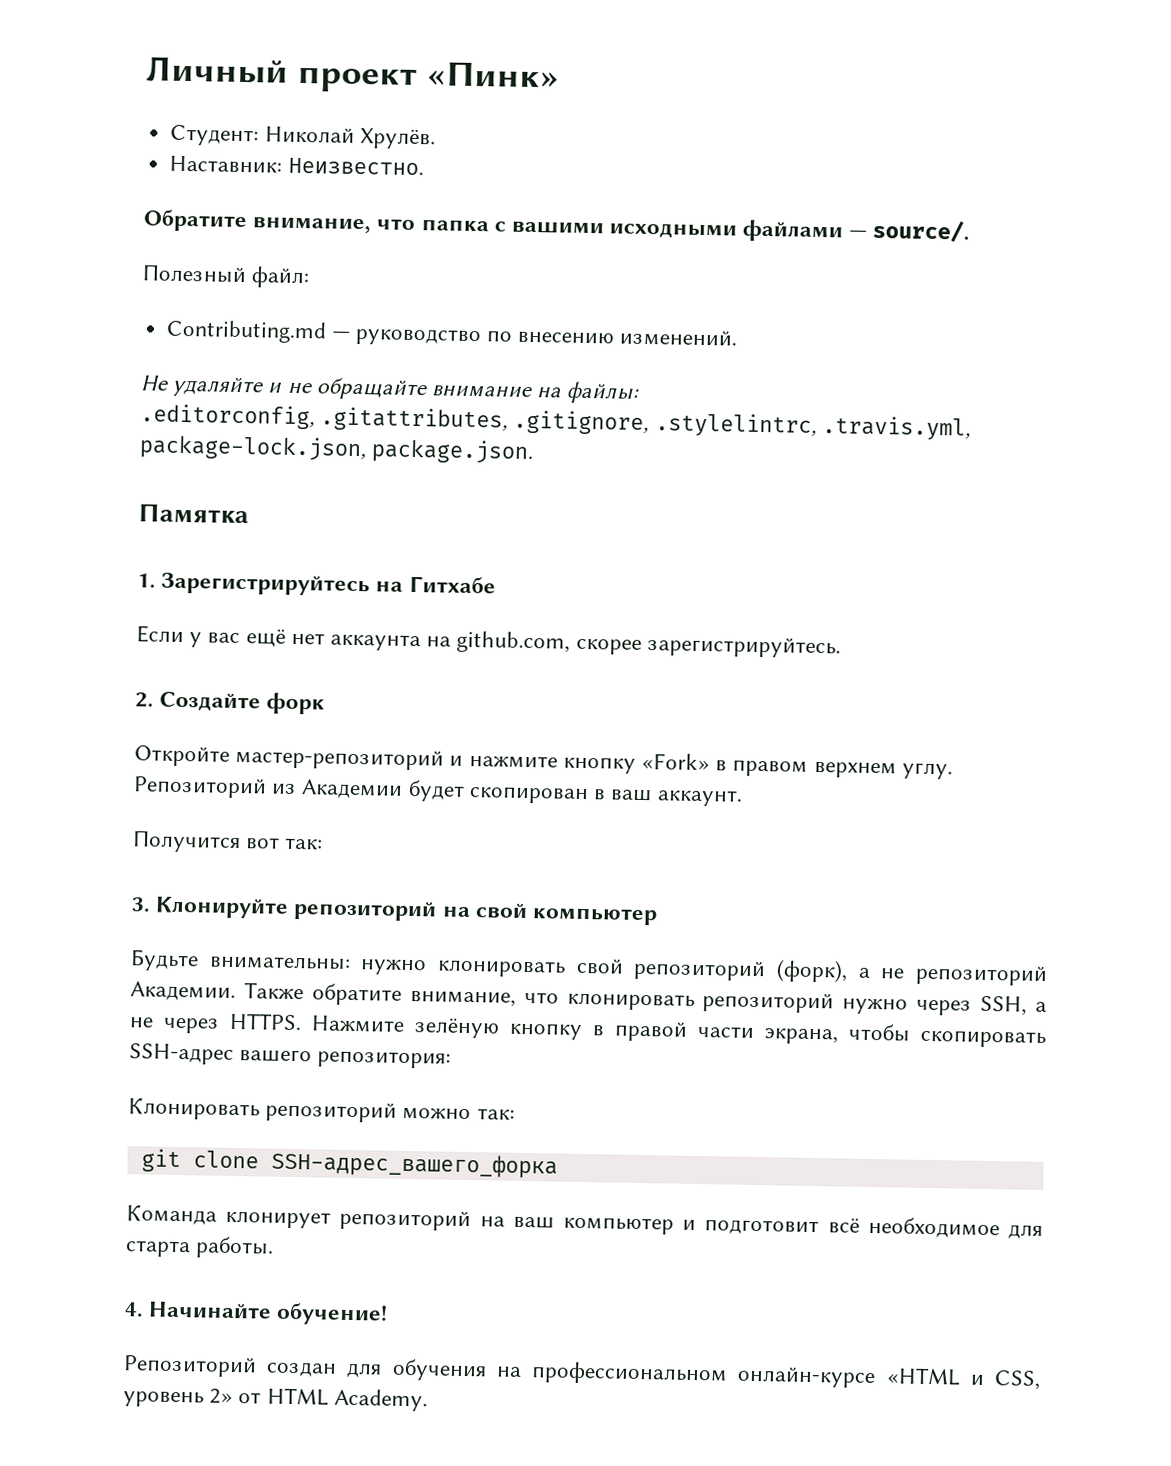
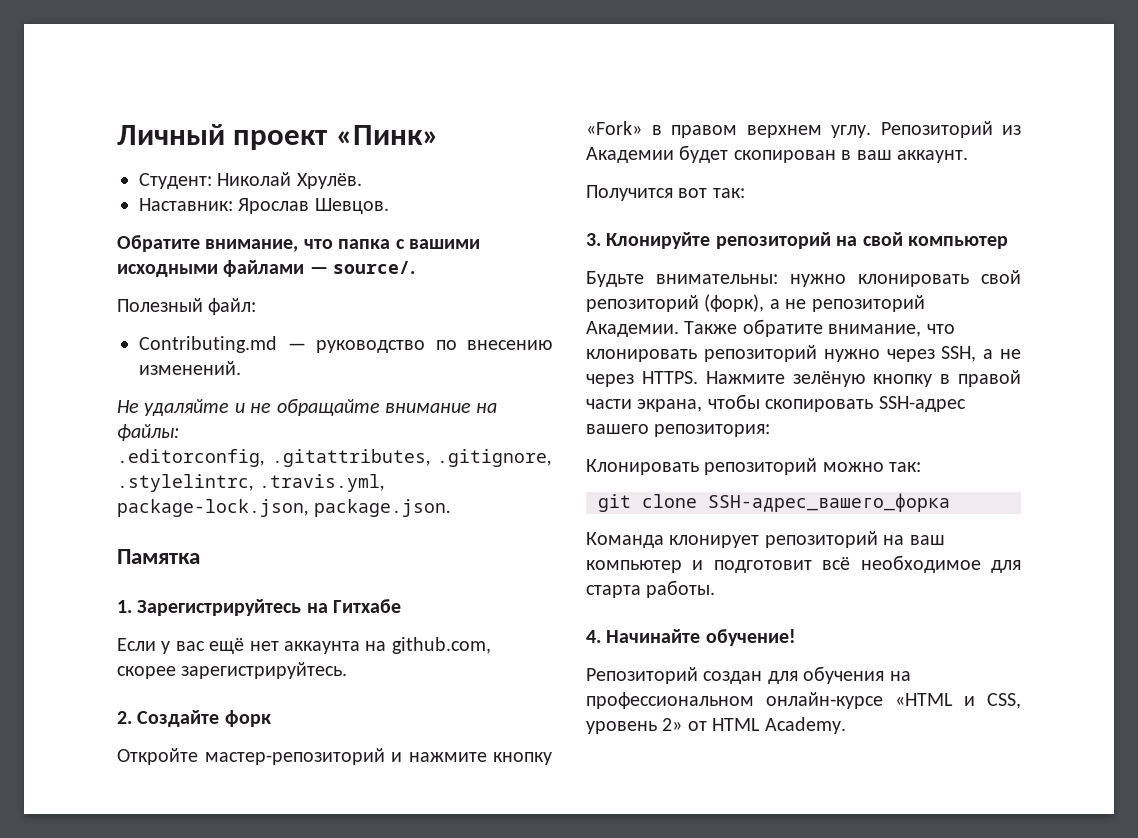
[287,157,424,176] Неизвестно. -> [238,198,389,214] Ярослав Шевцов.

